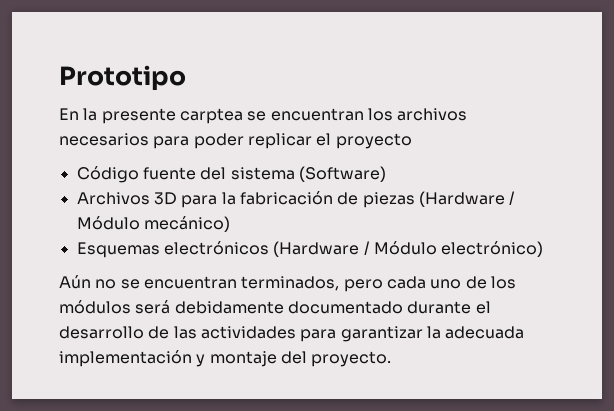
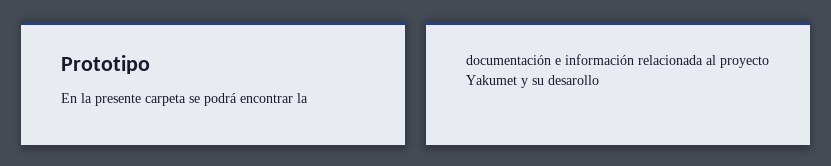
[179,108,468,124] [59,133,412,149] [76,166,386,183] [76,191,516,208] [76,216,230,232] [76,241,544,258] [59,275,516,292] [59,300,491,314] [59,326,525,342] [59,350,392,367] carptea se encuentran los archivos necesarios para poder replicar el proyecto // Código fuente del sistema (Software) // Archivos 3D para la fabricación de piezas (Hardware / Módulo mecánico) // Esquemas electrónicos (Hardware / Módulo electrónico) // Aún no se encuentran terminados, pero cada uno de los módulos será debidamente documentado durante el desarrollo de las actividades para garantizar la adecuada implementación y montaje del proyecto. -> [145,93,308,106] [466,54,769,68] [466,75,599,88] carpeta se podrá encontrar la documentación e información relacionada al proyecto Yakumet y su desarollo

